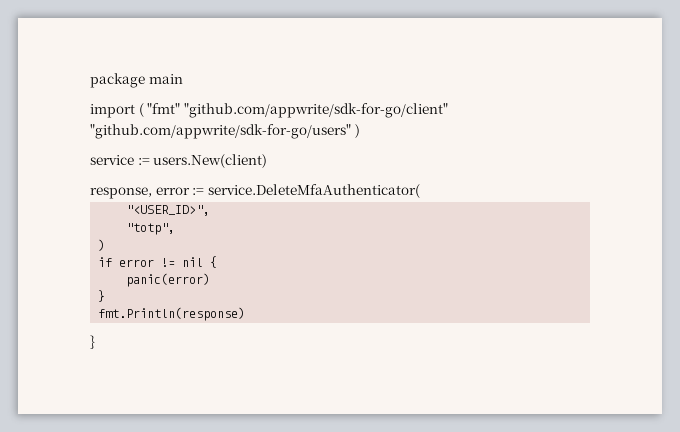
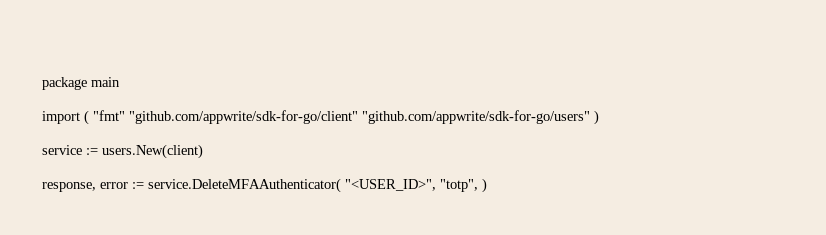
[207,184,420,198] service.DeleteMfaAuthenticator( // -> [148,178,341,193] service.DeleteMFAAuthenticator(
(211, 210) // -> (436, 185) none
[98,239,106,251] [98,256,218,268] [126,273,211,287] [98,290,106,302] [98,307,246,321] [90,335,95,349] // ) // if error != nil { // panic(error) // } // fmt.Println(response) // } -> [482,178,487,193] )

